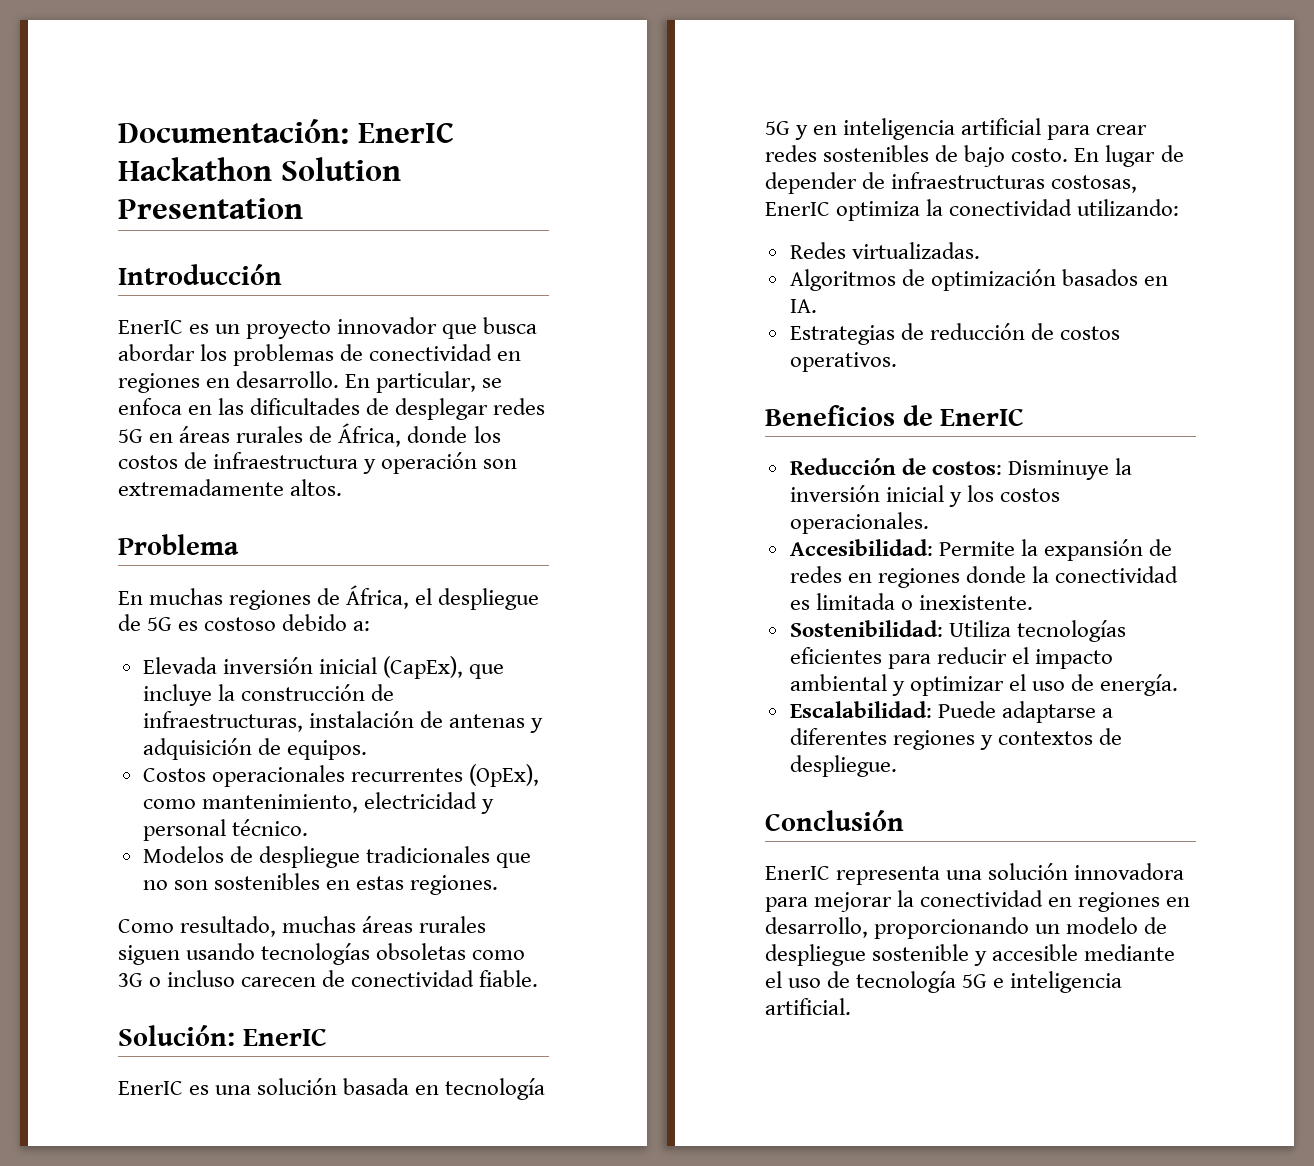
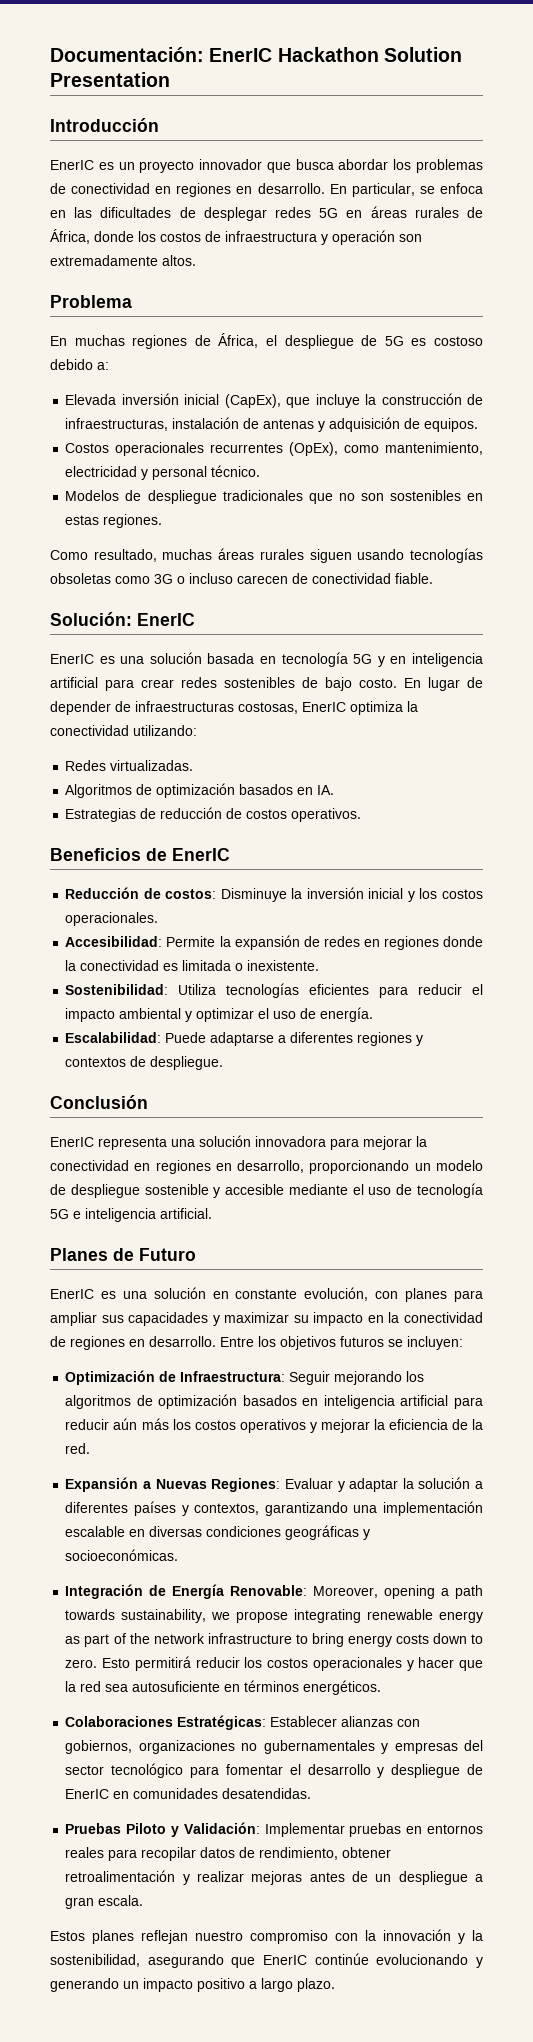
(851, 1006) none -> [50,1248,196,1261] [50,1287,484,1302] [50,1312,483,1326] [50,1336,463,1350] [65,1370,425,1385] [65,1394,484,1409] [65,1418,484,1433] [65,1443,91,1454] [65,1477,483,1492] [65,1501,484,1516] [65,1525,371,1540] [65,1549,179,1561] [65,1584,483,1599] [65,1609,483,1623] [65,1633,484,1647] [65,1656,484,1671] [65,1680,382,1695] [65,1715,421,1730] [65,1740,484,1754] [65,1763,483,1778] [65,1788,312,1799] [65,1822,484,1837] [65,1847,392,1861] [65,1870,483,1885] [65,1895,144,1909] [50,1929,483,1944] [50,1953,484,1968] [50,1978,335,1992] // Planes de Futuro // EnerIC es una solución en constante evolución, con planes para ampliar sus capacidades y maximizar su impacto en la conectividad de regiones en desarrollo. Entre los objetivos futuros se incluyen: // Optimización de Infraestructura: Seguir mejorando los algoritmos de optimización basados en inteligencia artificial para reducir aún más los costos operativos y mejorar la eficiencia de la red. // Expansión a Nuevas Regiones: Evaluar y adaptar la solución a diferentes países y contextos, garantizando una implementación escalable en diversas condiciones geográficas y socioeconómicas. // Integración de Energía Renovable: Moreover, opening a path towards sustainability, we propose integrating renewable energy as part of the network infrastructure to bring energy costs down to zero. Esto permitirá reducir los costos operacionales y hacer que la red sea autosuficiente en términos energéticos. // Colaboraciones Estratégicas: Establecer alianzas con gobiernos, organizaciones no gubernamentales y empresas del sector tecnológico para fomentar el desarrollo y despliegue de EnerIC en comunidades desatendidas. // Pruebas Piloto y Validación: Implementar pruebas en entornos reales para recopilar datos de rendimiento, obtener retroalimentación y realizar mejoras antes de un despliegue a gran escala. // Estos planes reflejan nuestro compromiso con la innovación y la sostenibilidad, asegurando que EnerIC continúe evolucionando y generando un impacto positivo a largo plazo.

